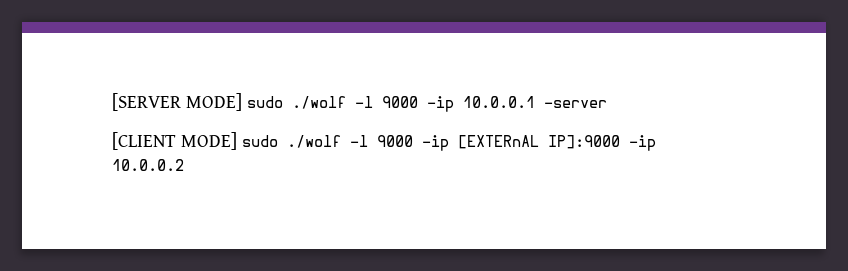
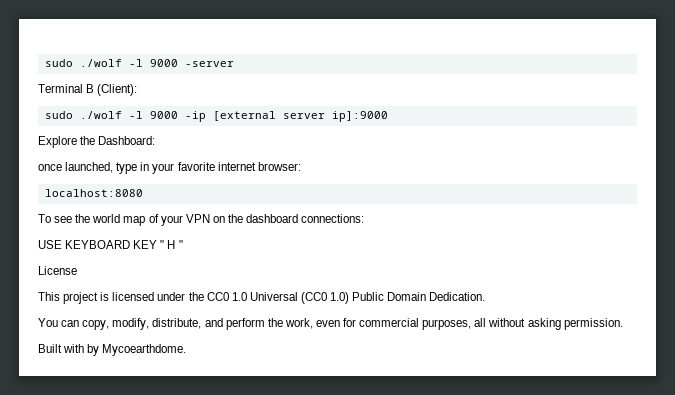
[112,93,607,112] [112,132,656,151] [112,159,184,171] [SERVER MODE] sudo ./wolf -l 9000 -ip 10.0.0.1 -server // [CLIENT MODE] sudo ./wolf -l 9000 -ip [EXTERnAL IP]:9000 -ip 10.0.0.2 -> [44,59,234,67] [38,84,138,96] [44,111,388,122] [38,136,156,148] [38,162,301,174] [44,189,143,197] [38,214,365,226] [38,240,183,249] [38,266,77,275] [38,292,486,304] [38,318,623,330] [38,344,187,356] sudo ./wolf -l 9000 -server // Terminal B (Client): // sudo ./wolf -l 9000 -ip [external server ip]:9000 // Explore the Dashboard: // once launched, type in your favorite internet browser: // localhost:8080 // To see the world map of your VPN on the dashboard connections: // USE KEYBOARD KEY " H " // License // This project is licensed under the CC0 1.0 Universal (CC0 1.0) Public Domain Dedication. // You can copy, modify, distribute, and perform the work, even for commercial purposes, all without asking permission. // Built with by Mycoearthdome.

